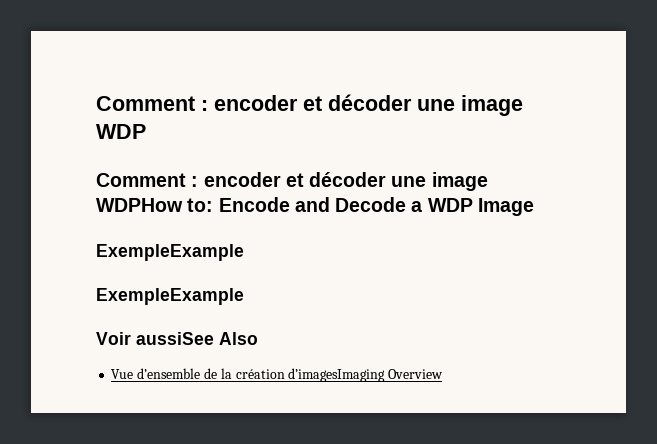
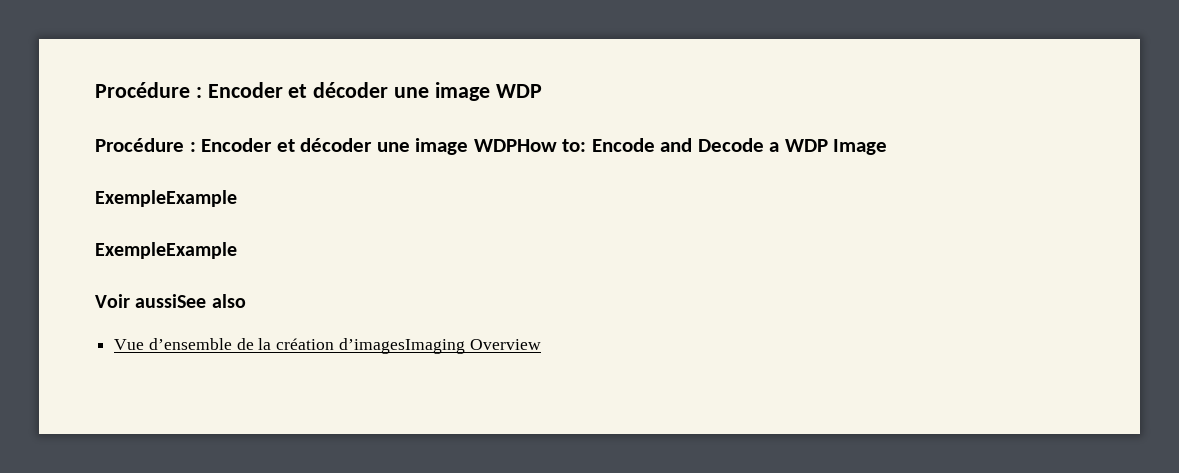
[96,95,298,111] Comment : encoder -> [95,82,283,98] Procédure : Encoder
[96,172,281,187] Comment : encoder -> [95,138,273,152] Procédure : Encoder
[219,332,258,345] Also -> [211,294,246,308] also

